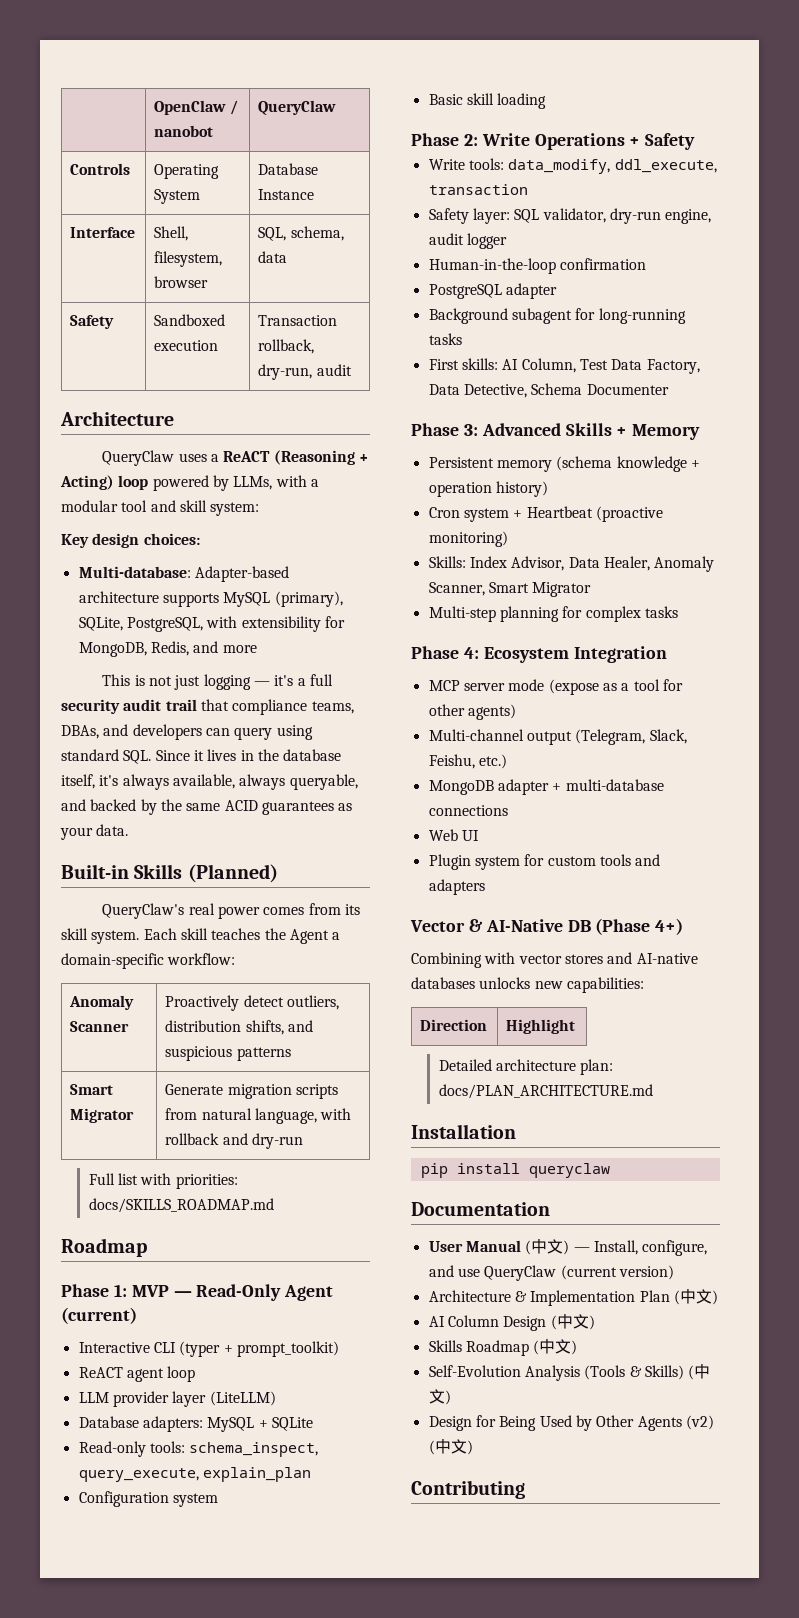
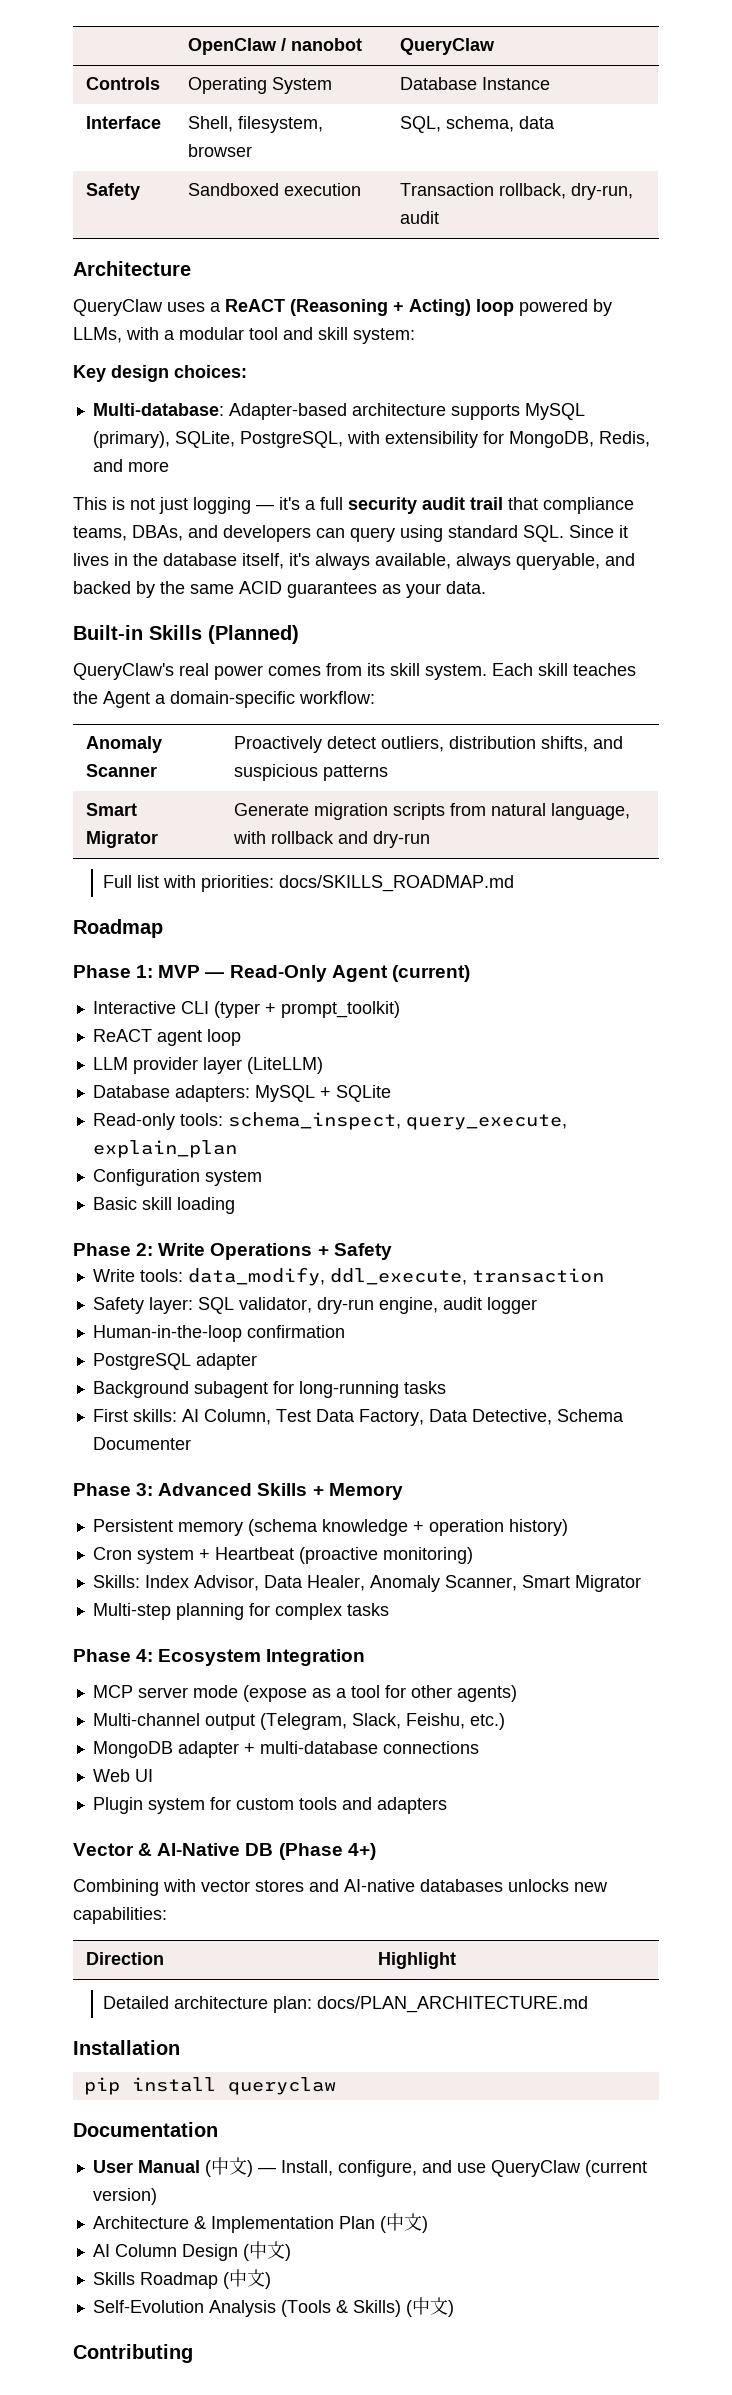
[428,1415,714,1431] [428,1439,473,1455] // Design for Being Used by Other Agents (v2) (中文) -> (454, 2308) none

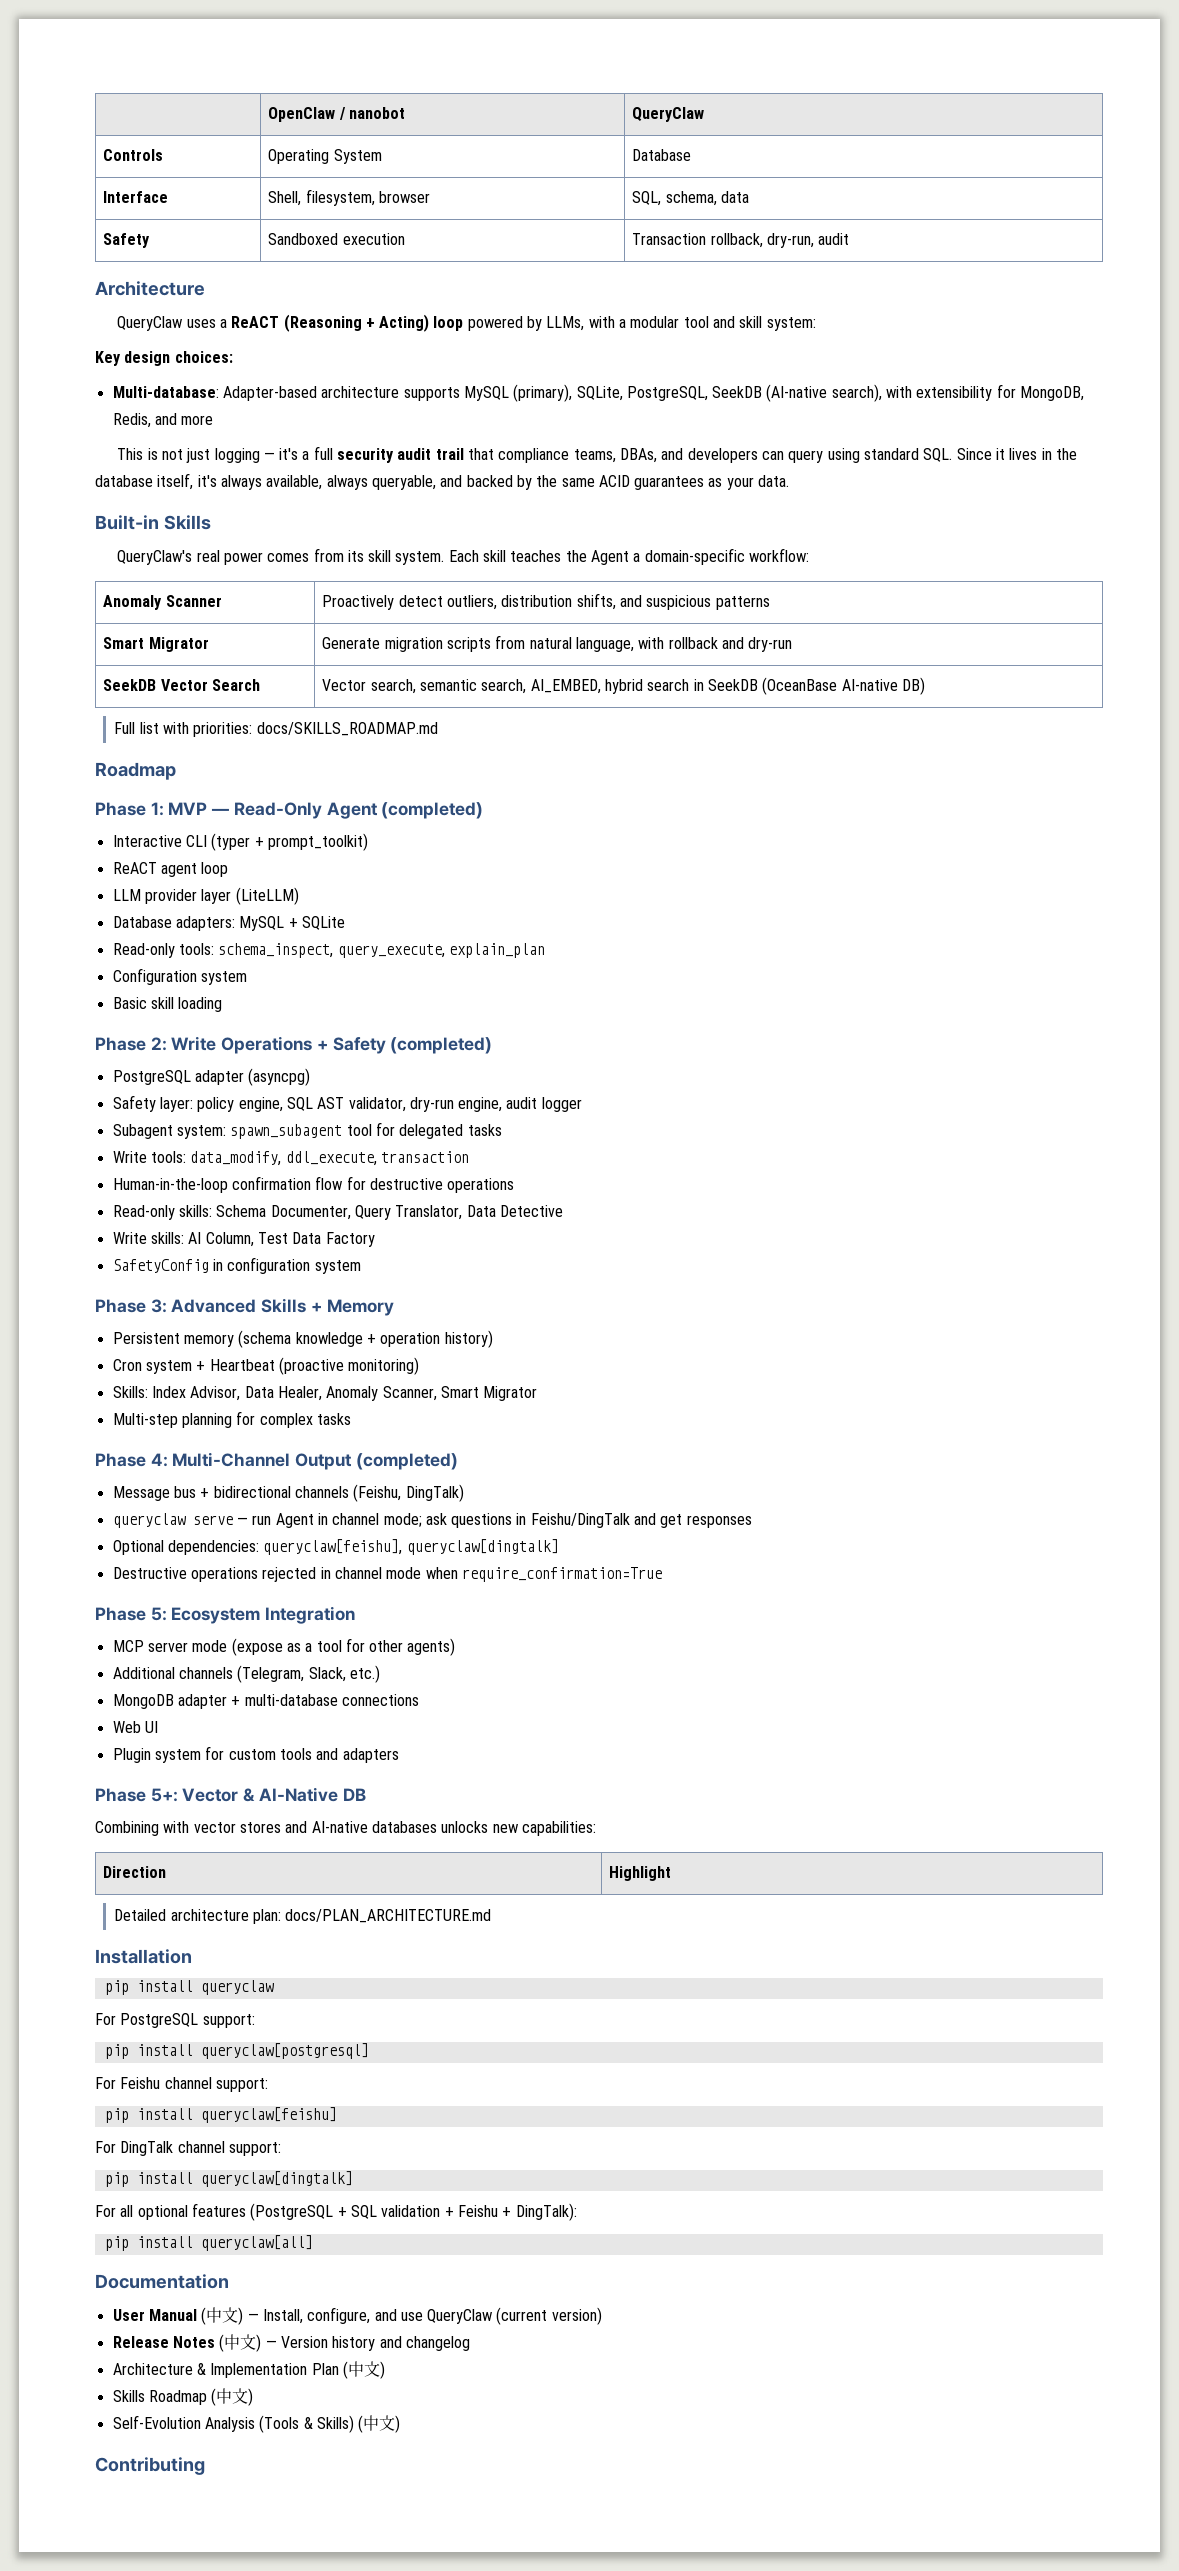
[482,77,551,90] Instance -> (692, 155) none
(343, 439) none -> [712,384,882,402] SeekDB (AI-native search),
[208,625,299,644] (Planned) -> (211, 522) none
(431, 839) none -> [103,679,260,691] [322,677,925,695] // SeekDB Vector Search | Vector search, semantic search, AI_EMBED, hybrid search in SeekDB (OceanBase AI-native DB)
[391,965,470,982] (current) -> [381,802,484,819] (completed)
(392, 1251) none -> [390,1037,493,1054] [112,1068,311,1086] [112,1095,582,1112] [112,1122,502,1139] (completed) // PostgreSQL adapter (asyncpg) // Safety layer: policy engine, SQL AST validator, dry-run engine, audit logger // Subagent system: spawn_subagent tool for delegated tasks
[92,1297,537,1314] [92,1325,345,1342] [92,1353,257,1370] [92,1381,446,1398] [92,1409,128,1422] Safety layer: SQL validator, dry-run engine, audit logger // Human-in-the-loop confirmation // PostgreSQL adapter // Background subagent for long-running tasks // First -> [112,1176,515,1193] [112,1205,563,1220] [112,1232,147,1244] Human-in-the-loop confirmation flow for destructive operations // Read-only skills: Schema Documenter, Query Translator, Data Detective // Write
[358,1409,624,1426] [92,1437,191,1450] Factory, Data Detective, Schema Documenter -> [325,1232,375,1247] [112,1257,361,1274] Factory // SafetyConfig in configuration system
(154, 1655) none -> [172,1452,458,1470] [112,1484,464,1502] [112,1513,752,1528] [112,1539,559,1555] [112,1567,662,1582] [95,1607,167,1621] Multi-Channel Output (completed) // Message bus + bidirectional channels (Feishu, DingTalk) // queryclaw serve — run Agent in channel mode; ask questions in Feishu/DingTalk and get responses // Optional dependencies: queryclaw[feishu], queryclaw[dingtalk] // Destructive operations rejected in channel mode when require_confirmation=True // Phase 5:
[92,1713,255,1730] Multi-channel output -> [112,1667,233,1679] Additional channels
[405,1713,465,1729] Feishu, -> (346, 1674) none
(447, 1805) none -> [95,1788,178,1802] Phase 5+:
[278,1843,376,1860] (Phase 4+) -> (366, 1794) none
(336, 2086) none -> [95,2013,255,2028] [104,2043,369,2059] [95,2077,268,2092] [104,2107,337,2123] [95,2141,281,2156] [104,2171,353,2187] [95,2203,577,2221] [104,2235,313,2251] // For PostgreSQL support: // pip install queryclaw[postgresql] // For Feishu channel support: // pip install queryclaw[feishu] // For DingTalk channel support: // pip install queryclaw[dingtalk] // For all optional features (PostgreSQL + SQL validation + Feishu + DingTalk): // pip install queryclaw[all]
(157, 2196) none -> [112,2334,470,2352] // Release Notes (中文) — Version history and changelog
[92,2241,291,2261] // AI Column Design (中文) -> (385, 2370) none

